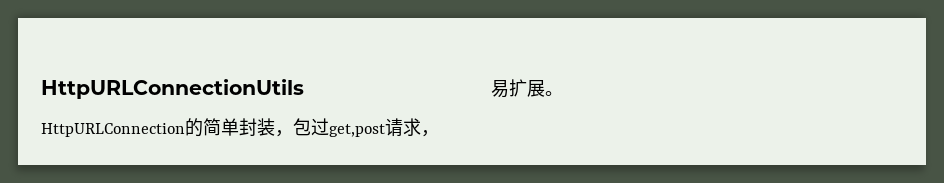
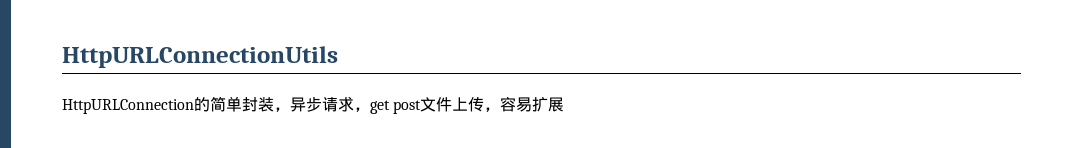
[293,118,439,137] [491,79,563,98] 包过get,post请求，易扩展。 -> [290,96,565,114] 异步请求，get post文件上传，容易扩展

